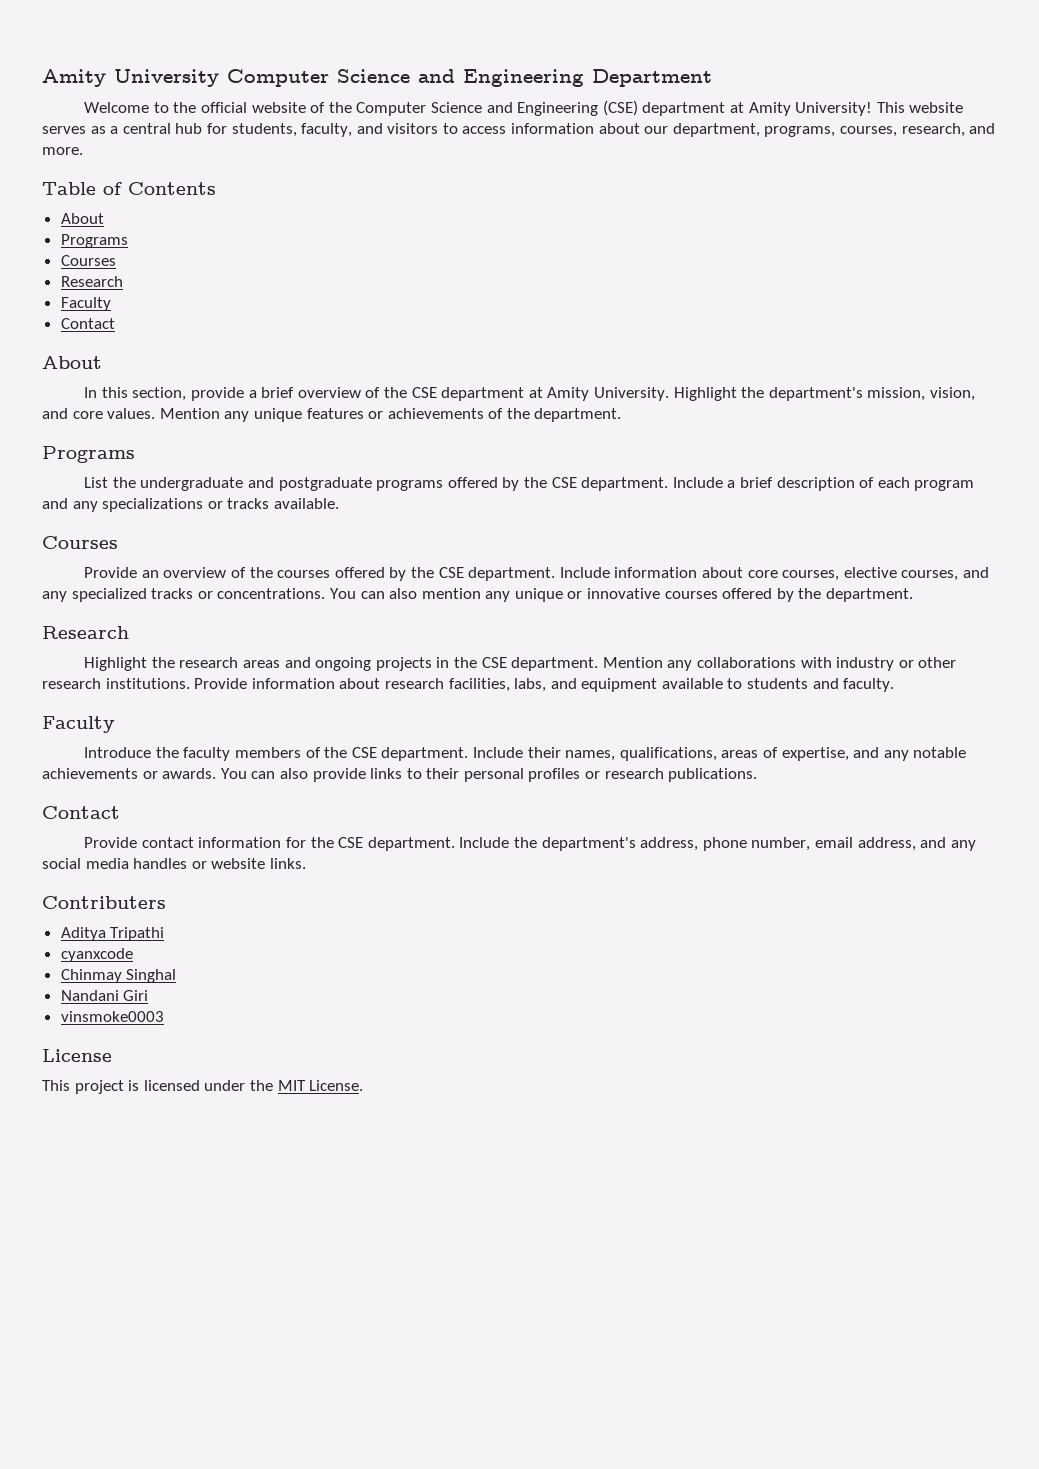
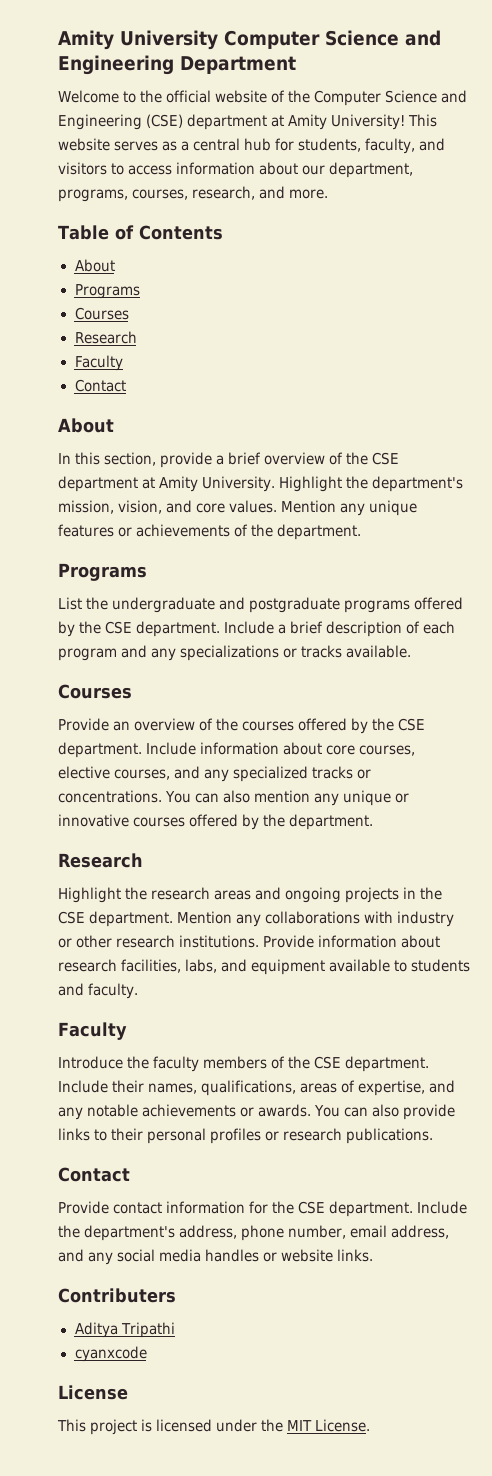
[60,969,177,983] [60,990,149,1001] [60,1011,164,1022] // Chinmay Singhal // Nandani Giri // vinsmoke0003 -> (147, 1354) none

